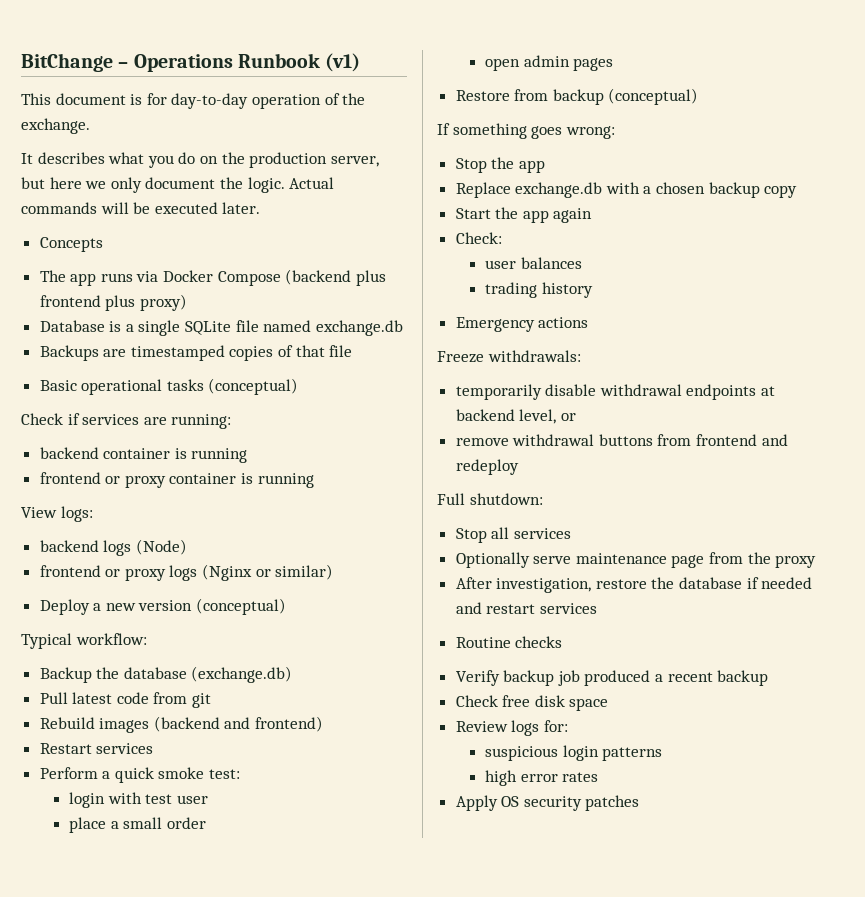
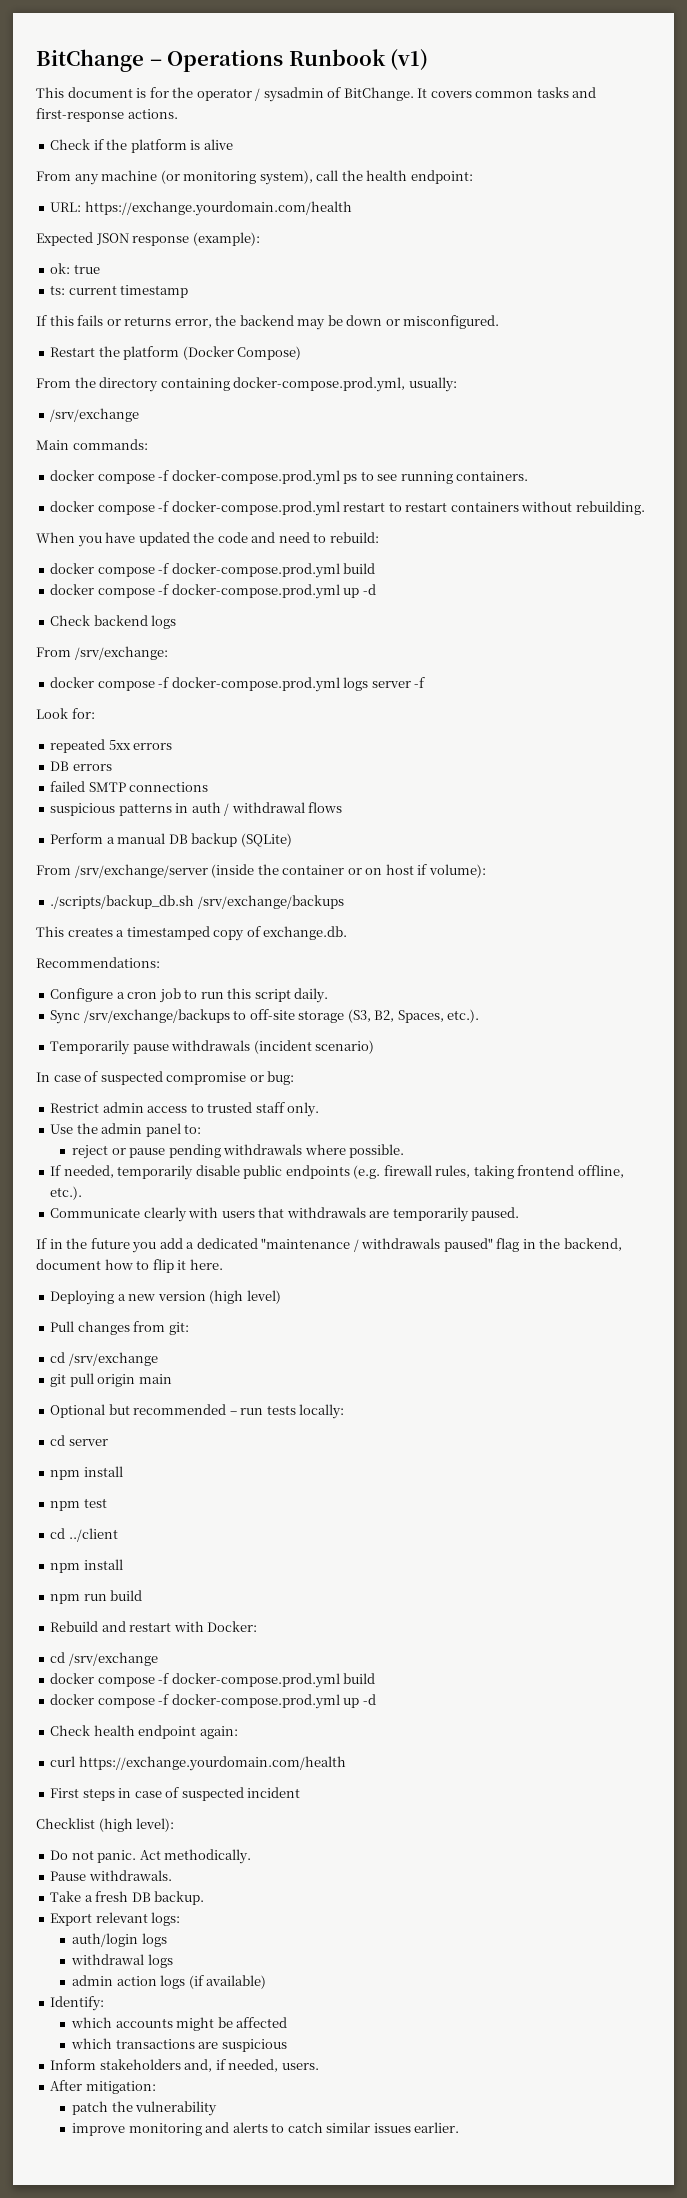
[171,93,366,109] [21,118,90,134] [21,152,379,168] [21,177,335,193] [21,202,261,214] [39,237,103,252] [39,269,386,286] [39,294,187,311] [39,320,403,336] [39,345,353,361] [39,378,299,395] [21,413,232,429] [39,447,248,463] [39,472,314,488] [21,506,93,522] [39,539,187,556] [39,564,334,581] [39,598,287,615] [21,633,147,649] [39,666,293,683] [39,692,212,708] [39,716,324,733] [39,743,154,754] [39,767,241,783] [68,792,208,808] [68,817,206,833] [484,55,614,71] [455,88,699,105] [437,123,615,139] [455,157,545,173] [455,182,798,198] [455,207,593,223] [455,232,502,244] [484,257,582,269] [484,282,593,298] [455,317,589,332] [437,350,581,363] [455,384,776,400] [455,409,576,424] [455,434,788,446] [455,459,519,475] [437,493,543,505] [455,527,571,543] [455,552,817,568] [455,577,813,593] [455,602,597,614] [455,636,563,648] [455,670,769,686] [455,695,609,711] [455,720,568,736] [484,745,663,761] [484,770,599,786] [455,795,640,811] day-to-day operation of the exchange. // It describes what you do on the production server, but here we only document the logic. Actual commands will be executed later. // Concepts // The app runs via Docker Compose (backend plus frontend plus proxy) // Database is a single SQLite file named exchange.db // Backups are timestamped copies of that file // Basic operational tasks (conceptual) // Check if services are running: // backend container is running // frontend or proxy container is running // View logs: // backend logs (Node) // frontend or proxy logs (Nginx or similar) // Deploy a new version (conceptual) // Typical workflow: // Backup the database (exchange.db) // Pull latest code from git // Rebuild images (backend and frontend) // Restart services // Perform a quick smoke test: // login with test user // place a small order // open admin pages // Restore from backup (conceptual) // If something goes wrong: // Stop the app // Replace exchange.db with a chosen backup copy // Start the app again // Check: // user balances // trading history // Emergency actions // Freeze withdrawals: // temporarily disable withdrawal endpoints at backend level, or // remove withdrawal buttons from frontend and redeploy // Full shutdown: // Stop all services // Optionally serve maintenance page from the proxy // After investigation, restore the database if needed and restart services // Routine checks // Verify backup job produced a recent backup // Check free disk space // Review logs for: // suspicious login patterns // high error rates // Apply OS security patches -> [172,87,597,102] [36,108,178,122] [50,139,233,153] [36,170,473,185] [50,201,352,216] [36,232,260,246] [50,263,100,274] [50,285,189,298] [36,315,500,330] [50,346,302,360] [36,377,457,392] [50,408,140,422] [36,439,148,450] [50,470,529,485] [50,501,645,516] [36,532,379,547] [50,563,376,578] [50,584,376,599] [50,615,177,629] [36,646,168,660] [50,677,426,692] [36,708,95,719] [50,739,173,753] [50,761,112,771] [50,781,209,792] [50,802,343,816] [50,833,292,847] [36,864,486,878] [50,895,344,909] [36,926,348,941] [36,957,160,968] [50,988,329,1003] [50,1009,480,1024] [50,1040,375,1055] [36,1071,295,1085] [50,1102,320,1117] [50,1123,202,1137] [72,1144,405,1159] [50,1165,624,1180] [50,1186,83,1200] [50,1207,520,1222] [36,1238,622,1253] [36,1259,223,1273] [50,1290,281,1305] [50,1321,189,1335] [50,1352,158,1366] [50,1373,172,1387] [50,1404,345,1419] [50,1435,108,1446] [50,1466,123,1480] [50,1498,107,1511] [50,1528,118,1542] [50,1559,123,1573] [50,1590,143,1604] [50,1621,258,1632] [50,1652,158,1666] [50,1673,376,1688] [50,1694,376,1709] [50,1725,238,1739] [50,1756,346,1771] [50,1787,301,1801] [36,1818,175,1832] [50,1849,252,1864] [50,1870,172,1881] [50,1891,205,1905] [50,1912,181,1926] [72,1933,167,1947] [71,1954,173,1968] [72,1975,267,1989] [50,1996,105,2011] [71,2017,288,2031] [71,2038,287,2052] [50,2059,319,2072] [50,2080,156,2094] [72,2101,218,2116] [72,2122,460,2136] the operator / sysadmin of BitChange. It covers common tasks and first-response actions. // Check if the platform is alive // From any machine (or monitoring system), call the health endpoint: // URL: https://exchange.yourdomain.com/health // Expected JSON response (example): // ok: true // ts: current timestamp // If this fails or returns error, the backend may be down or misconfigured. // Restart the platform (Docker Compose) // From the directory containing docker-compose.prod.yml, usually: // /srv/exchange // Main commands: // docker compose -f docker-compose.prod.yml ps to see running containers. // docker compose -f docker-compose.prod.yml restart to restart containers without rebuilding. // When you have updated the code and need to rebuild: // docker compose -f docker-compose.prod.yml build // docker compose -f docker-compose.prod.yml up -d // Check backend logs // From /srv/exchange: // docker compose -f docker-compose.prod.yml logs server -f // Look for: // repeated 5xx errors // DB errors // failed SMTP connections // suspicious patterns in auth / withdrawal flows // Perform a manual DB backup (SQLite) // From /srv/exchange/server (inside the container or on host if volume): // ./scripts/backup_db.sh /srv/exchange/backups // This creates a timestamped copy of exchange.db. // Recommendations: // Configure a cron job to run this script daily. // Sync /srv/exchange/backups to off-site storage (S3, B2, Spaces, etc.). // Temporarily pause withdrawals (incident scenario) // In case of suspected compromise or bug: // Restrict admin access to trusted staff only. // Use the admin panel to: // reject or pause pending withdrawals where possible. // If needed, temporarily disable public endpoints (e.g. firewall rules, taking frontend offline, etc.). // Communicate clearly with users that withdrawals are temporarily paused. // If in the future you add a dedicated "maintenance / withdrawals paused" flag in the backend, document how to flip it here. // Deploying a new version (high level) // Pull changes from git: // cd /srv/exchange // git pull origin main // Optional but recommended – run tests locally: // cd server // npm install // npm test // cd ../client // npm install // npm run build // Rebuild and restart with Docker: // cd /srv/exchange // docker compose -f docker-compose.prod.yml build // docker compose -f docker-compose.prod.yml up -d // Check health endpoint again: // curl https://exchange.yourdomain.com/health // First steps in case of suspected incident // Checklist (high level): // Do not panic. Act methodically. // Pause withdrawals. // Take a fresh DB backup. // Export relevant logs: // auth/login logs // withdrawal logs // admin action logs (if available) // Identify: // which accounts might be affected // which transactions are suspicious // Inform stakeholders and, if needed, users. // After mitigation: // patch the vulnerability // improve monitoring and alerts to catch similar issues earlier.

